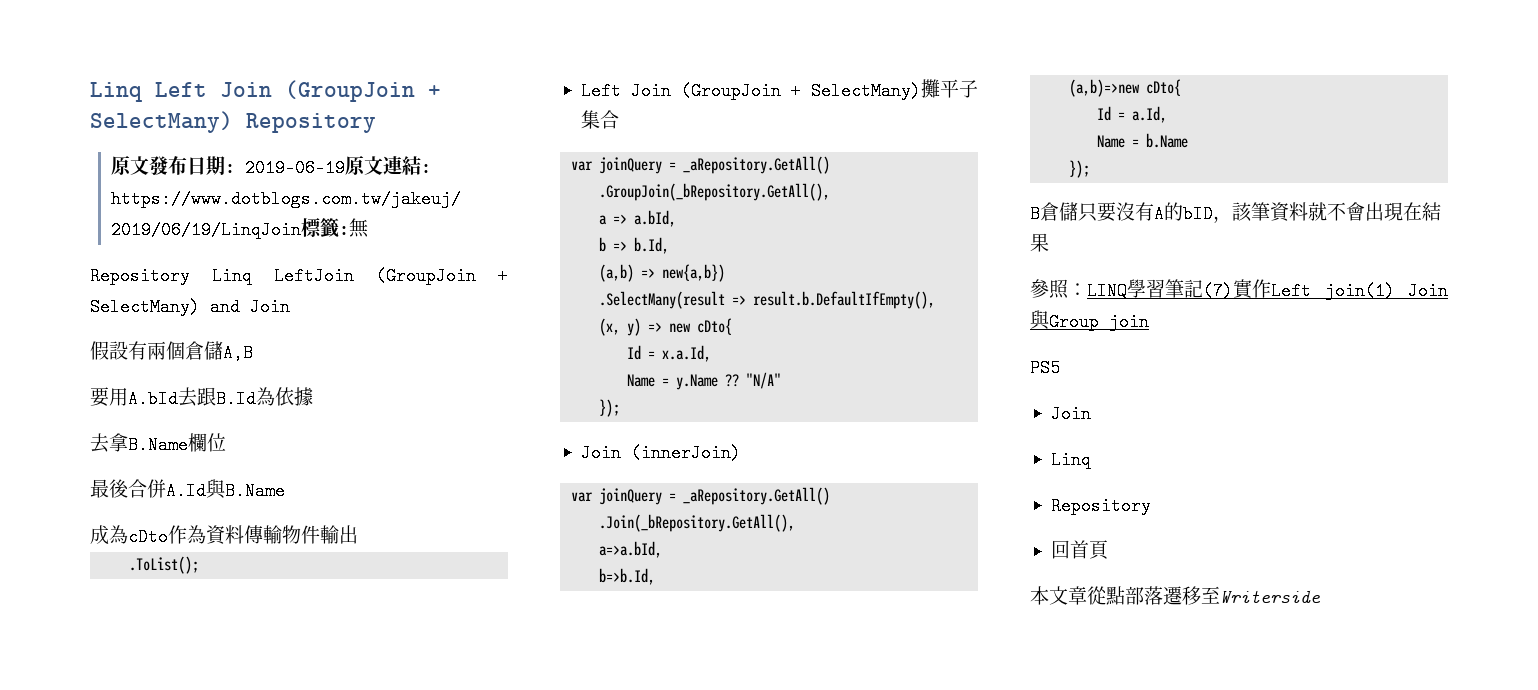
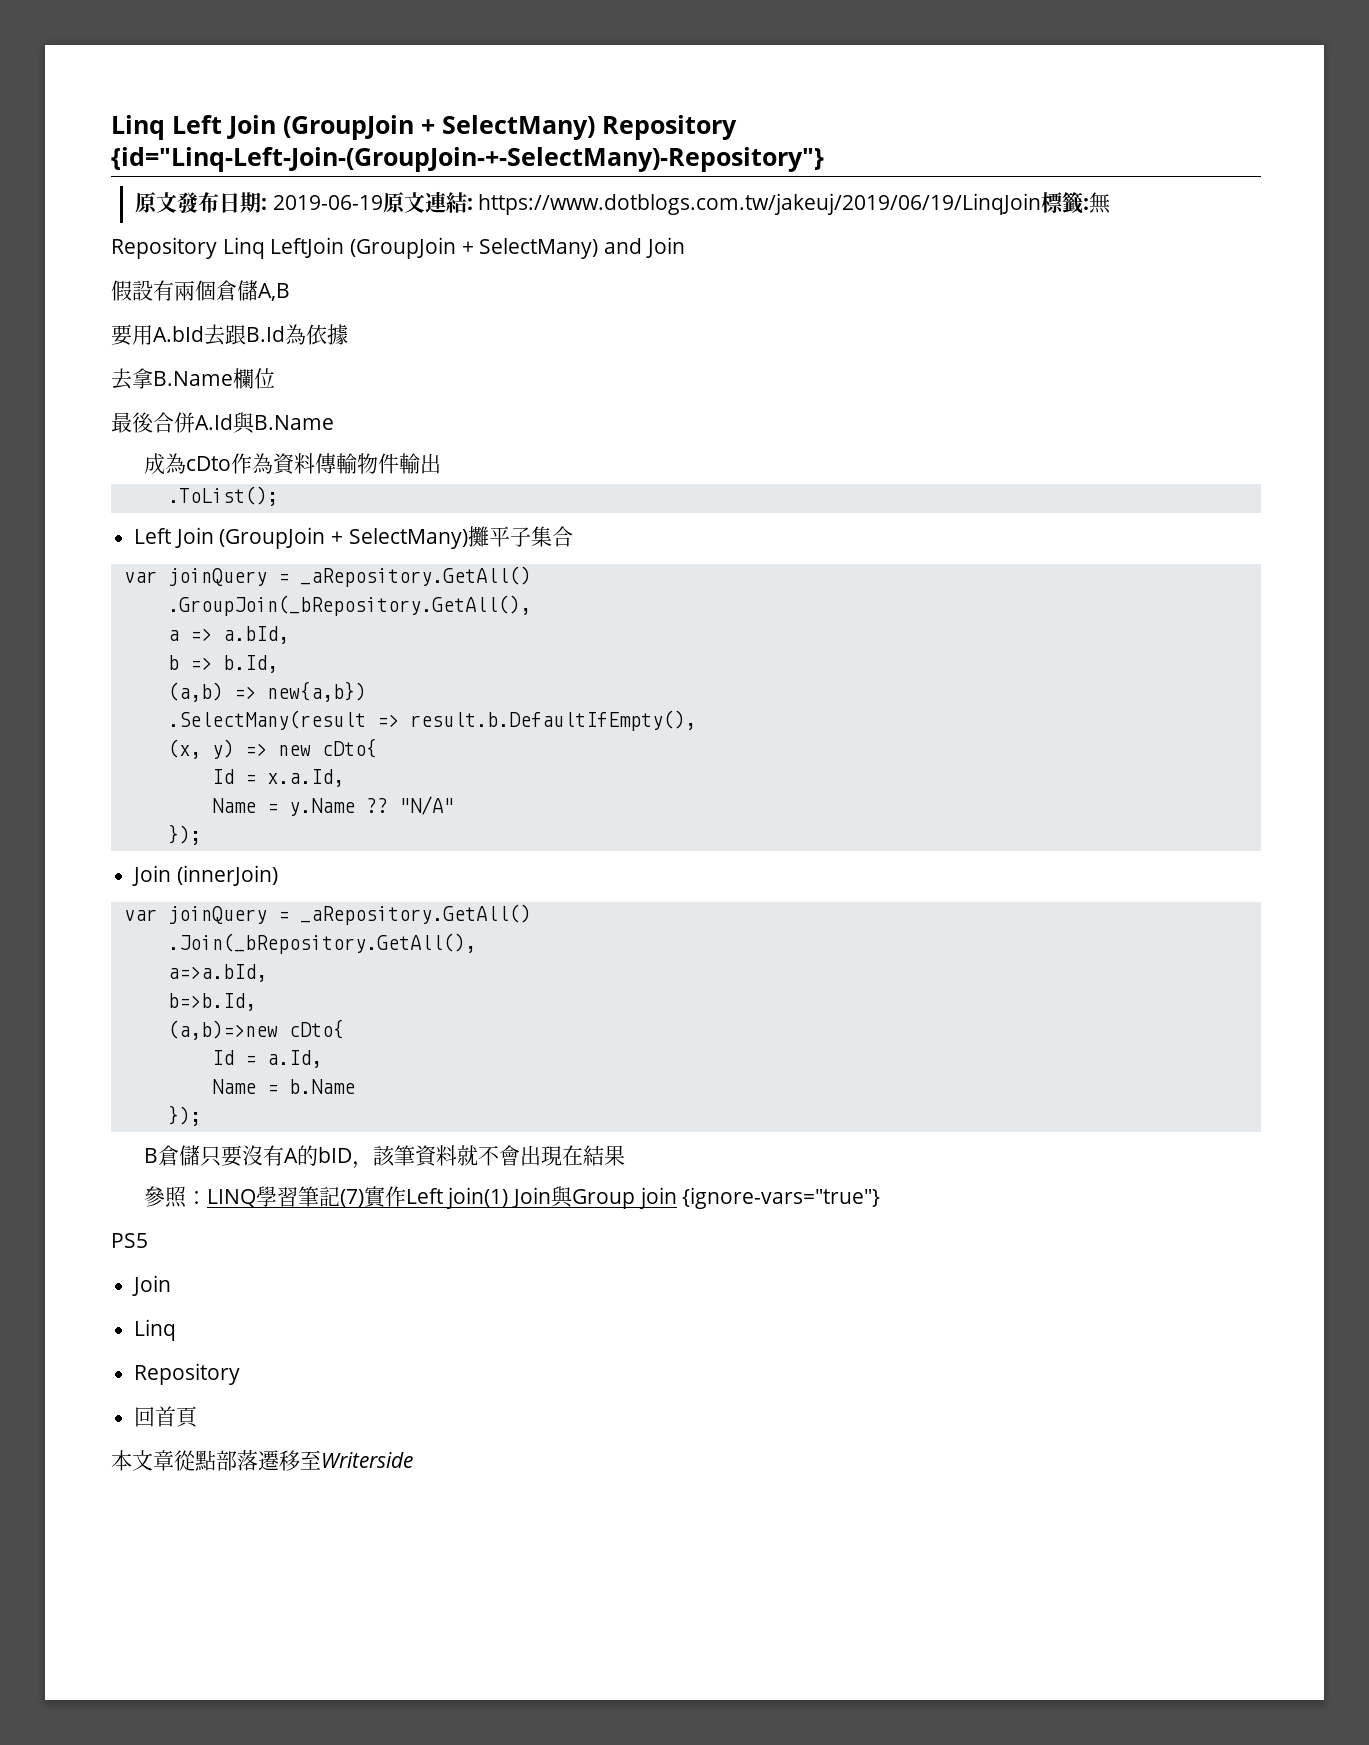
(376, 123) none -> [111,147,824,172] {id="Linq-Left-Join-(GroupJoin-+-SelectMany)-Repository"}
(1149, 322) none -> [682,1187,881,1209] {ignore-vars="true"}

